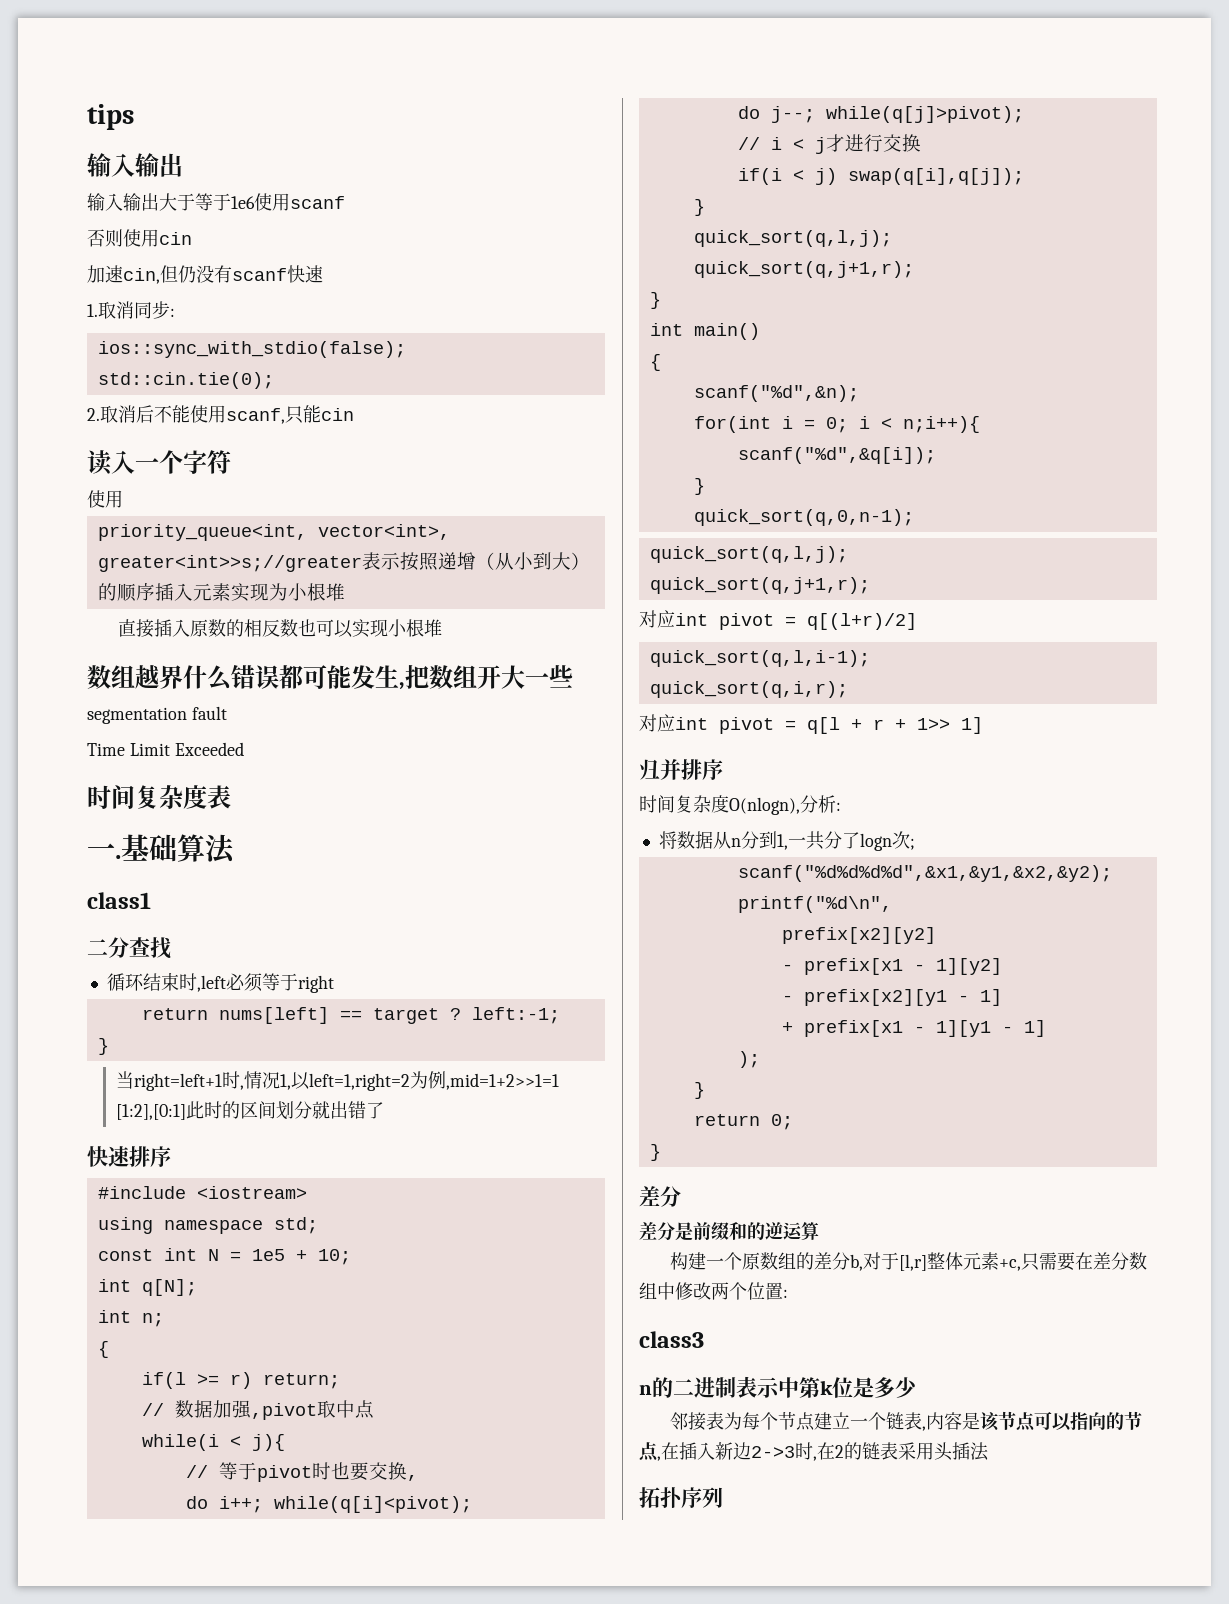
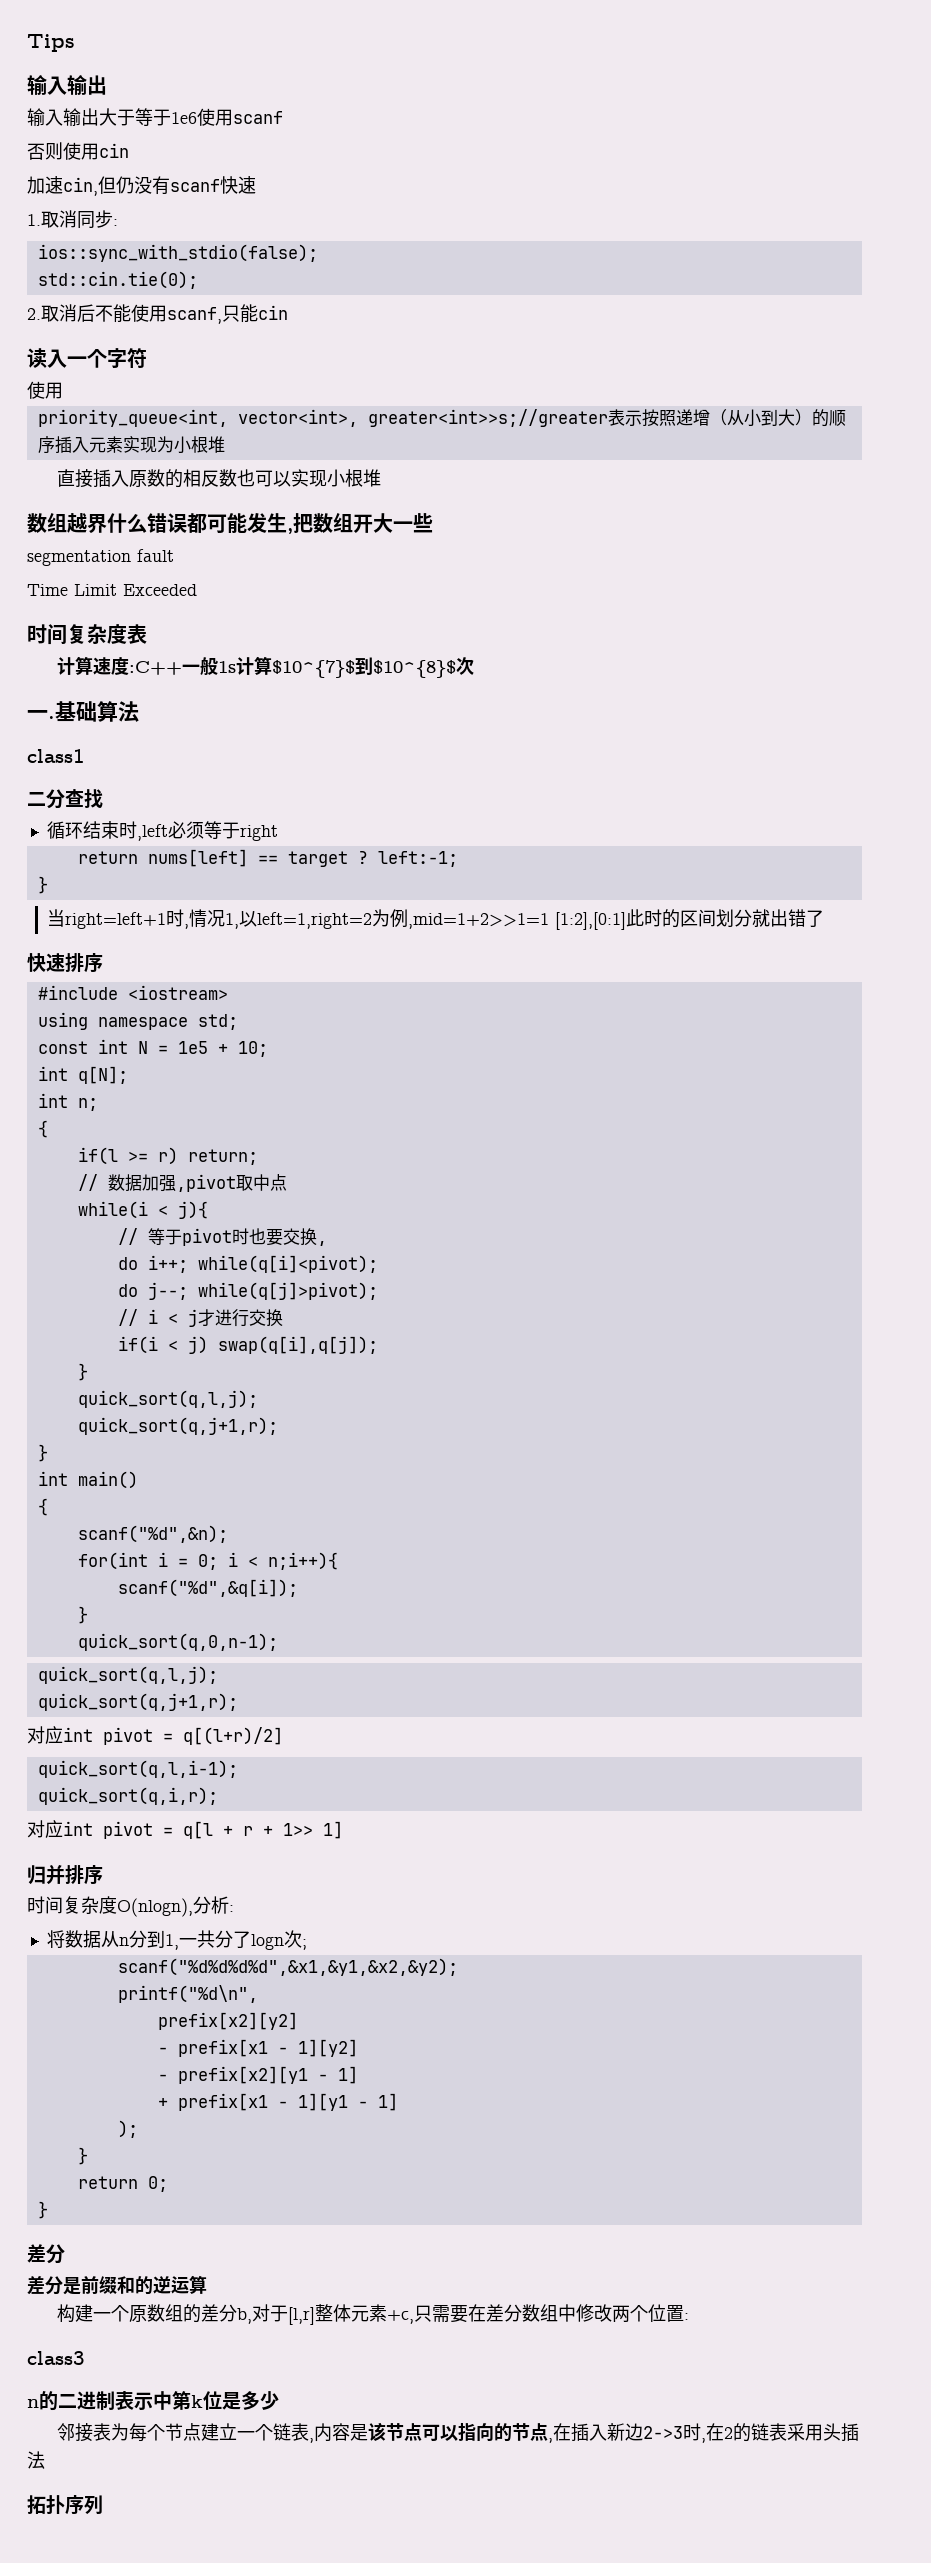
[87,104,134,130] tips -> [27,34,75,52] Tips
(231, 797) none -> [57,656,475,678] // 计算速度:C++一般1s计算$10^{7}$到$10^{8}$次

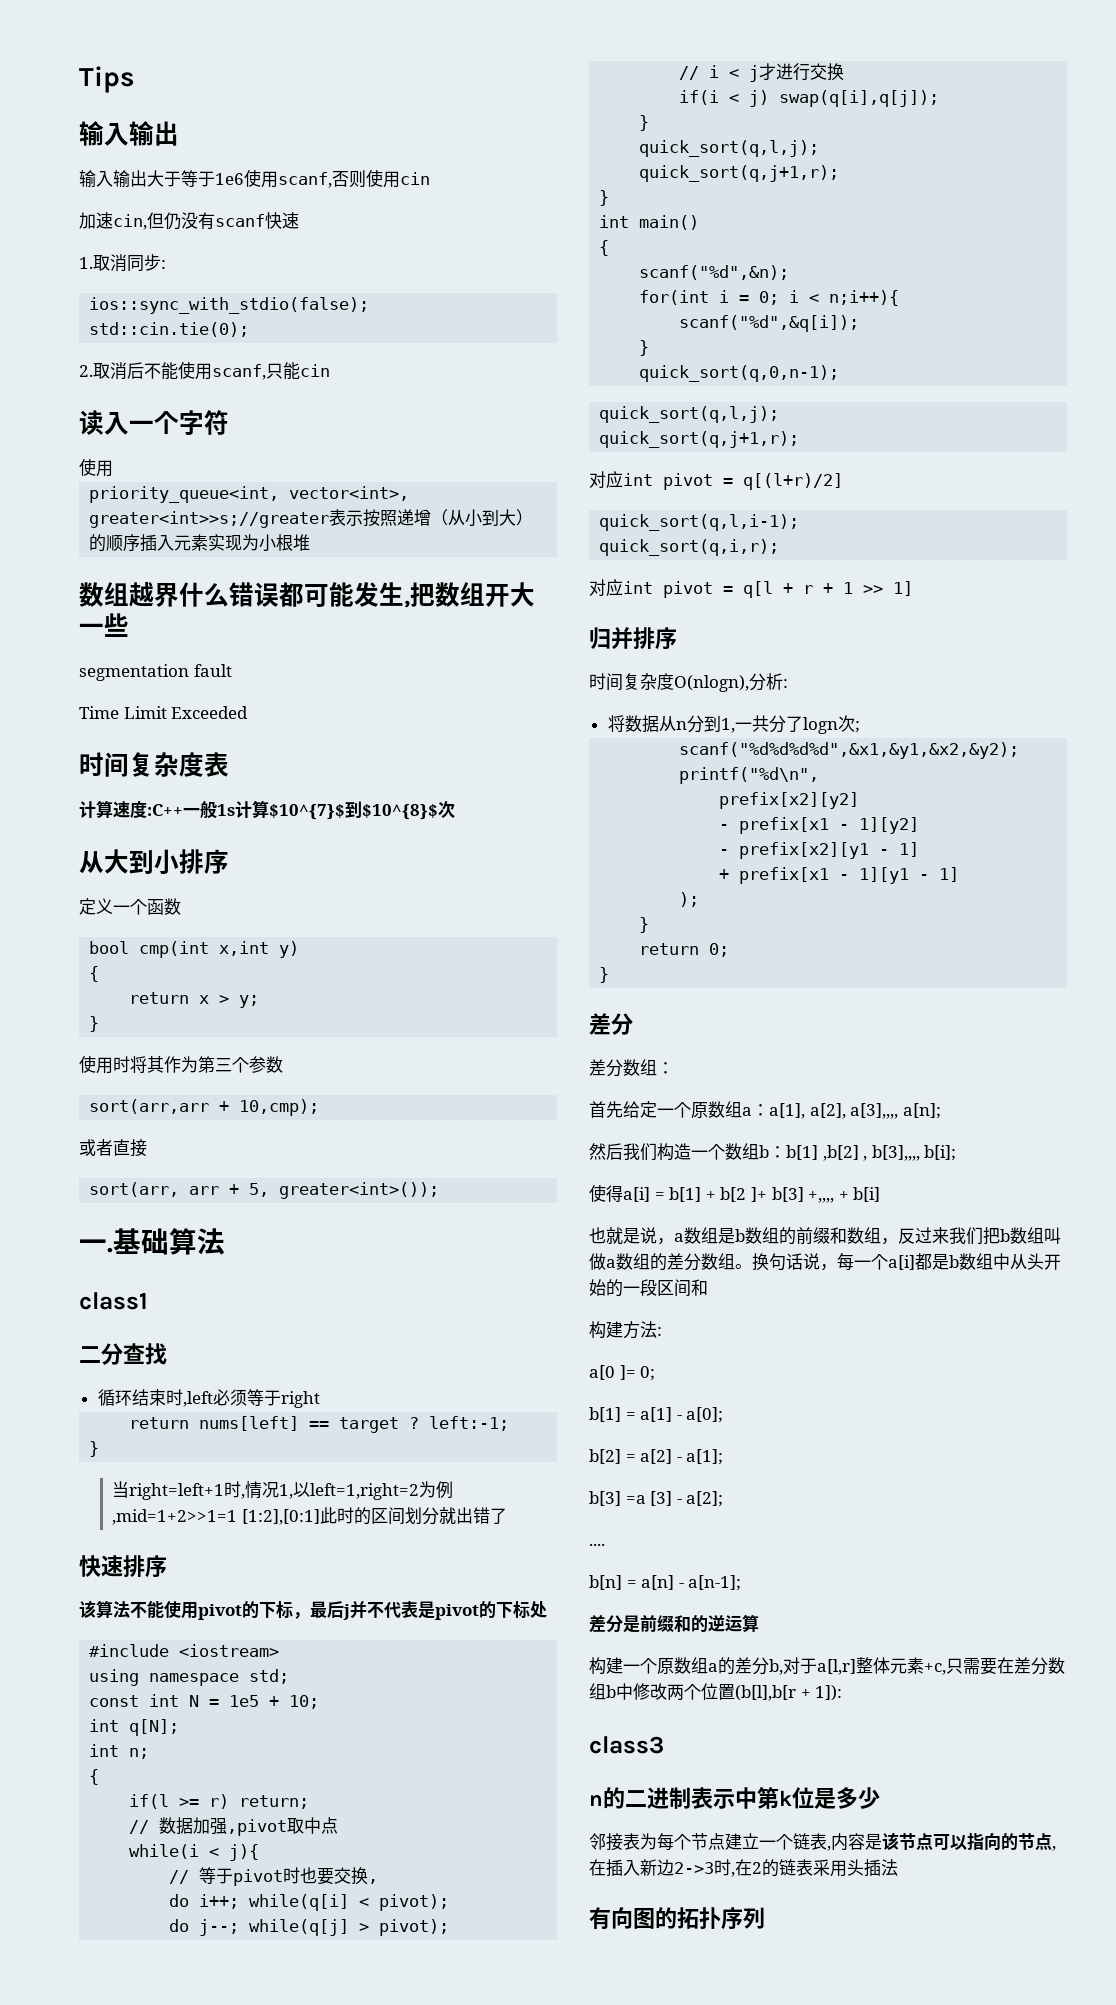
[233,111,283,124] scanf // -> [278,172,332,188] scanf,
[57,469,382,488] // 直接插入原数的相反数也可以实现小根堆 -> (311, 542) none
(475, 666) none -> [79,849,229,875] [79,898,181,915] [89,941,300,958] [89,966,100,982] [129,992,260,1008] [89,1016,100,1032] [79,1055,283,1074] [89,1099,320,1116] [79,1139,147,1157] [89,1182,440,1199] // 从大到小排序 // 定义一个函数 // bool cmp(int x,int y) // { // return x > y; // } // 使用时将其作为第三个参数 // sort(arr,arr + 10,cmp); // 或者直接 // sort(arr, arr + 5, greater<int>());
(103, 963) none -> [79,1600,547,1620] // 该算法不能使用pivot的下标，最后j并不代表是pivot的下标处
[197,1255,378,1273] while(q[i]<pivot); -> [249,1894,450,1911] while(q[i] < pivot);
[197,1282,378,1300] while(q[j]>pivot); -> [249,1919,450,1936] while(q[j] > pivot);
[283,1823,313,1836] 1>> -> [843,582,883,594] 1 >>
(65, 2254) none -> [589,1059,674,1077] [589,1101,941,1119] [589,1143,957,1161] [589,1184,881,1203] [589,1227,1061,1245] [589,1253,1061,1271] [589,1279,708,1297] [589,1321,662,1339] [589,1365,656,1381] [589,1407,724,1423] [589,1449,724,1465] [589,1491,724,1507] [589,1543,605,1546] [589,1575,742,1591] // 差分数组： // 首先给定一个原数组a：a[1], a[2], a[3],,,, a[n]; // 然后我们构造一个数组b：b[1] ,b[2] , b[3],,,, b[i]; // 使得a[i] = b[1] + b[2 ]+ b[3] +,,,, + b[i] // 也就是说，a数组是b数组的前缀和数组，反过来我们把b数组叫做a数组的差分数组。换句话说，每一个a[i]都是b数组中从头开始的一段区间和 // 构建方法: // a[0 ]= 0; // b[1] = a[1] - a[0]; // b[2] = a[2] - a[1]; // b[3] =a [3] - a[2]; // .... // b[n] = a[n] - a[n-1];
(184, 2313) none -> [708,1663,718,1672] a
[288,2307,316,2325] [l,r] -> [817,1659,856,1675] a[l,r]
(559, 2313) none -> [606,1685,616,1698] b
[684,2313,690,2320] : -> [735,1685,843,1701] (b[l],b[r + 1]):
(45, 2460) none -> [589,1907,677,1929] 有向图的

